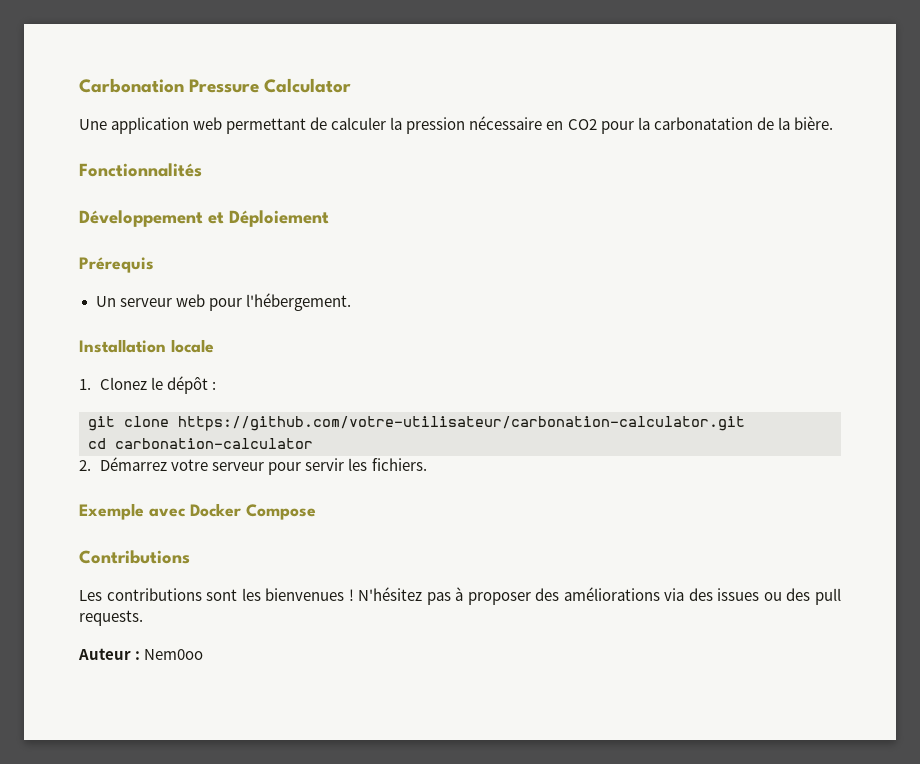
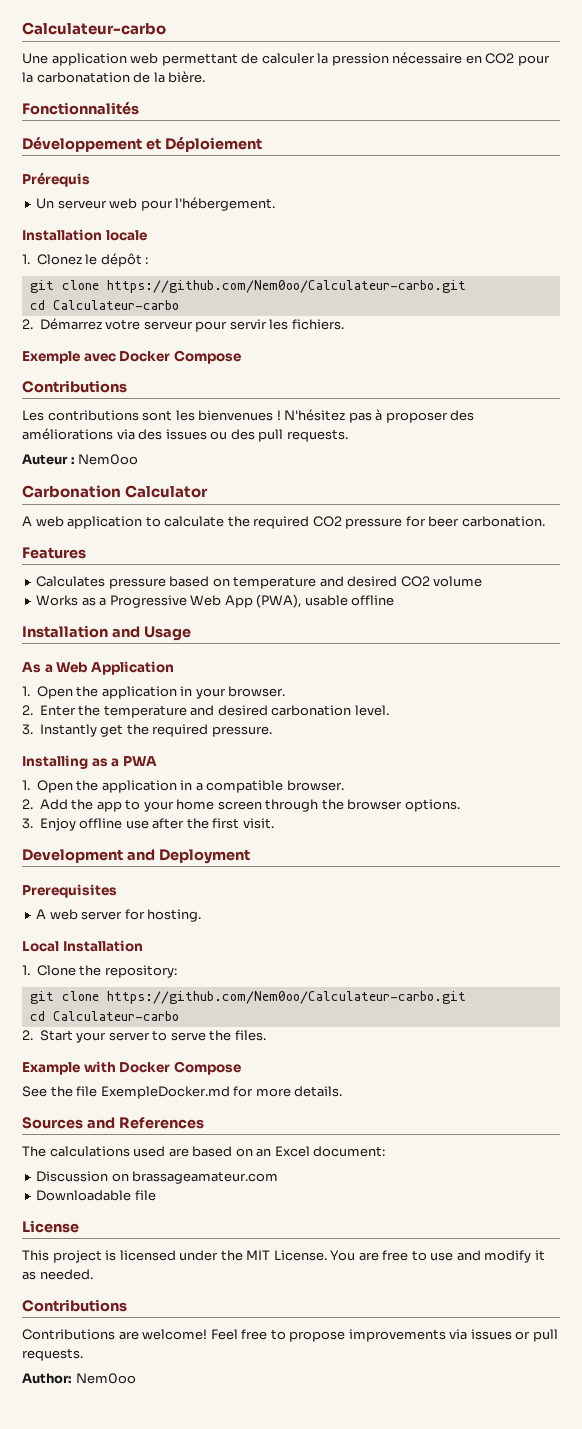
[79,78,352,93] Carbonation Pressure Calculator -> [22,22,166,35] Calculateur-carbo
[178,416,745,431] [88,438,313,449] https://github.com/votre-utilisateur/carbonation-calculator.git // cd carbonation-calculator -> [106,280,466,293] [29,300,179,310] https://github.com/Nem0oo/Calculateur-carbo.git // cd Calculateur-carbo
(204, 654) none -> [22,485,209,498] [22,516,545,529] [22,547,86,559] [36,576,483,589] [36,594,395,608] [22,625,191,641] [22,661,174,675] [22,686,286,699] [22,705,389,718] [22,724,272,737] [22,755,157,769] [22,780,344,793] [22,799,460,812] [22,818,274,831] [22,849,250,864] [22,884,117,898] [36,909,202,922] [22,940,143,952] [22,965,177,978] [29,991,466,1004] [29,1011,179,1021] [22,1030,266,1043] [22,1061,241,1075] [22,1086,343,1099] [22,1117,204,1129] [22,1146,386,1157] [36,1171,279,1184] [36,1190,156,1201] [22,1220,79,1233] [22,1250,545,1263] [22,1269,93,1280] [22,1299,127,1312] [22,1329,558,1342] [22,1348,83,1361] [22,1373,136,1384] // Carbonation Calculator // A web application to calculate the required CO2 pressure for beer carbonation. // Features // Calculates pressure based on temperature and desired CO2 volume // Works as a Progressive Web App (PWA), usable offline // Installation and Usage // As a Web Application // 1. Open the application in your browser. // 2. Enter the temperature and desired carbonation level. // 3. Instantly get the required pressure. // Installing as a PWA // 1. Open the application in a compatible browser. // 2. Add the app to your home screen through the browser options. // 3. Enjoy offline use after the first visit. // Development and Deployment // Prerequisites // A web server for hosting. // Local Installation // 1. Clone the repository: // git clone https://github.com/Nem0oo/Calculateur-carbo.git // cd Calculateur-carbo // 2. Start your server to serve the files. // Example with Docker Compose // See the file ExempleDocker.md for more details. // Sources and References // The calculations used are based on an Excel document: // Discussion on brassageamateur.com // Downloadable file // License // This project is licensed under the MIT License. You are free to use and modify it as needed. // Contributions // Contributions are welcome! Feel free to propose improvements via issues or pull requests. // Author: Nem0oo

